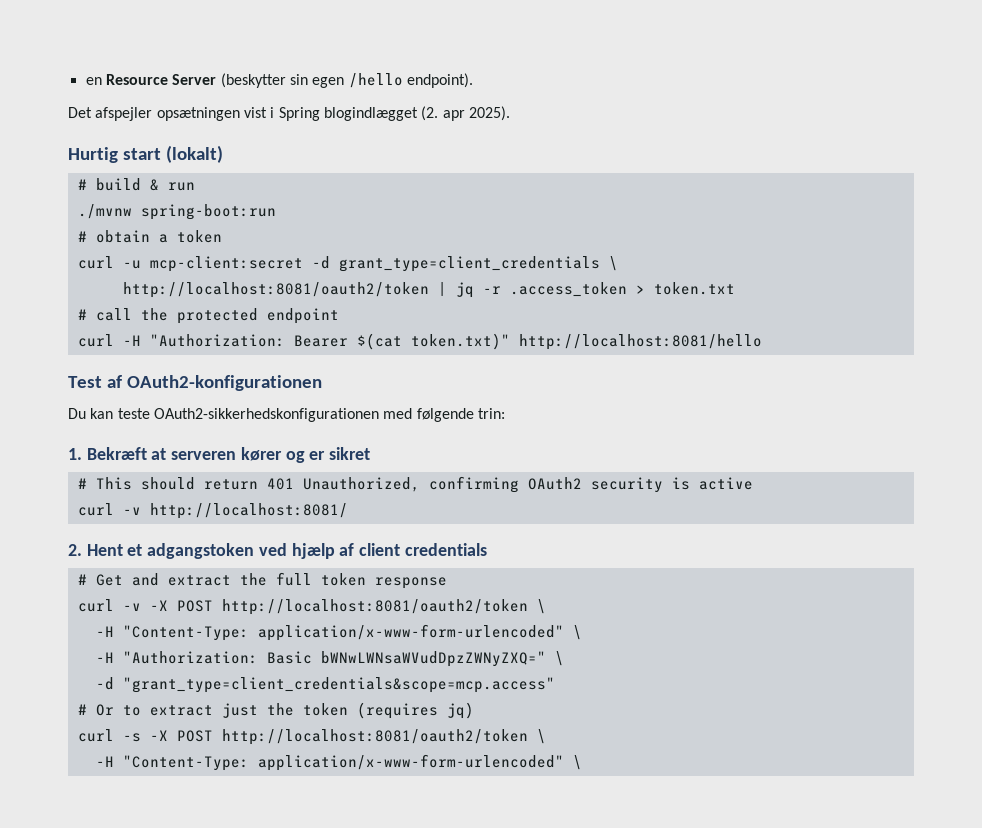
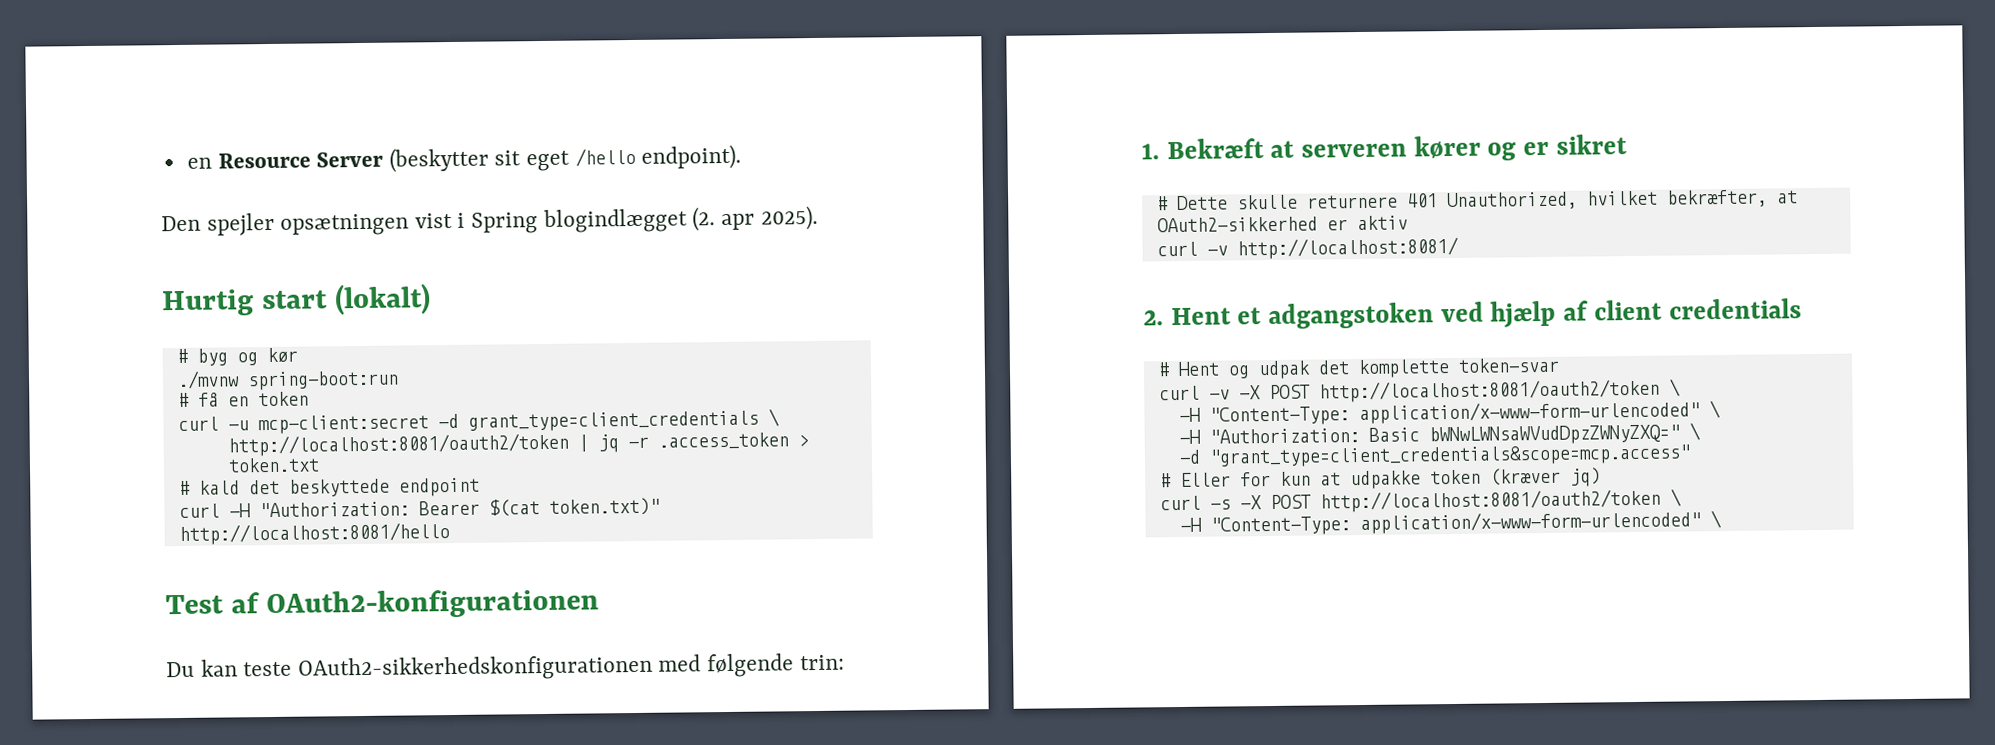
[289,74,345,88] sin egen -> [494,150,571,172] sit eget
[68,107,153,121] Det afspejler -> [161,212,275,236] Den spejler
[95,178,195,191] build & run -> [196,347,298,366] byg og kør
[95,230,168,243] obtain a -> [197,392,249,407] få en
[95,308,258,324] call the protected -> [198,478,390,497] kald det beskyttede
[95,476,753,493] This should return 401 Unauthorized, confirming OAuth2 security is active -> [1176,189,1798,211] [1156,215,1408,233] Dette skulle returnere 401 Unauthorized, hvilket bekræfter, at OAuth2-sikkerhed er aktiv
[95,572,447,589] Get and extract the full token response -> [1177,357,1560,380] Hent og udpak det komplette token-svar
[95,702,438,719] Or to extract just the token (requires -> [1179,467,1561,490] Eller for kun at udpakke token (kræver

